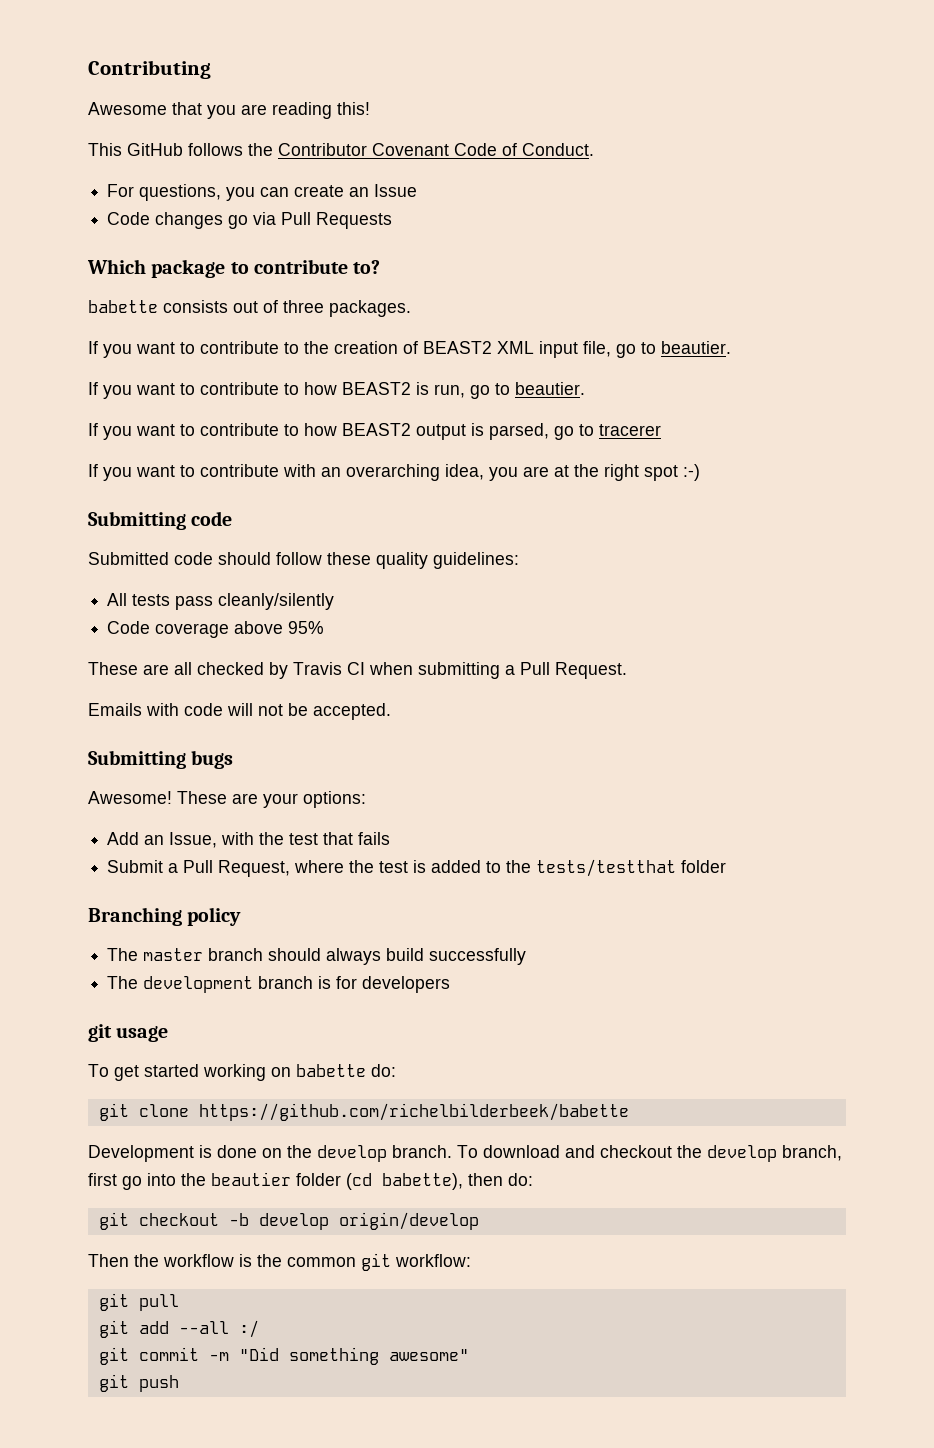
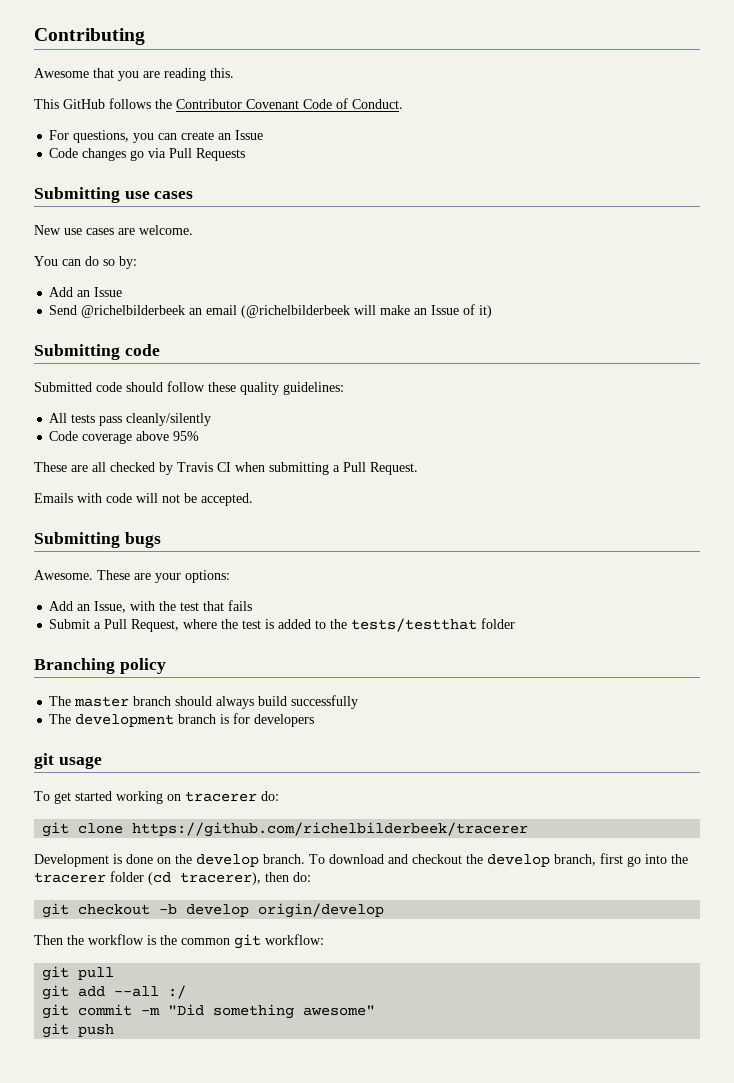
[337,102,370,115] this! -> [210,68,234,78] this.
[87,259,381,278] [88,300,411,317] [88,341,731,358] [88,382,585,399] [88,423,661,440] [88,464,700,481] Which package to contribute to? // babette consists out of three packages. // If you want to contribute to the creation of BEAST2 XML input file, go to beautier. // If you want to contribute to how BEAST2 is run, go to beautier. // If you want to contribute to how BEAST2 output is parsed, go to tracerer // If you want to contribute with an overarching idea, you are at the right spot :-) -> [34,187,194,203] [34,225,193,235] [34,256,137,269] [49,287,123,297] [49,304,493,318] Submitting use cases // New use cases are welcome. // You can do so by: // Add an Issue // Send @richelbilderbeek an email (@richelbilderbeek will make an Issue of it)
[88,791,172,804] Awesome! -> [34,570,93,580] Awesome.
[296,1064,366,1077] babette -> [185,791,257,802] tracerer
[198,1103,629,1121] https://github.com/richelbilderbeek/babette -> [132,822,529,837] https://github.com/richelbilderbeek/tracerer
[211,1172,291,1186] beautier -> [34,872,106,883] tracerer
[382,1173,463,1190] babette), -> [180,872,261,885] tracerer),

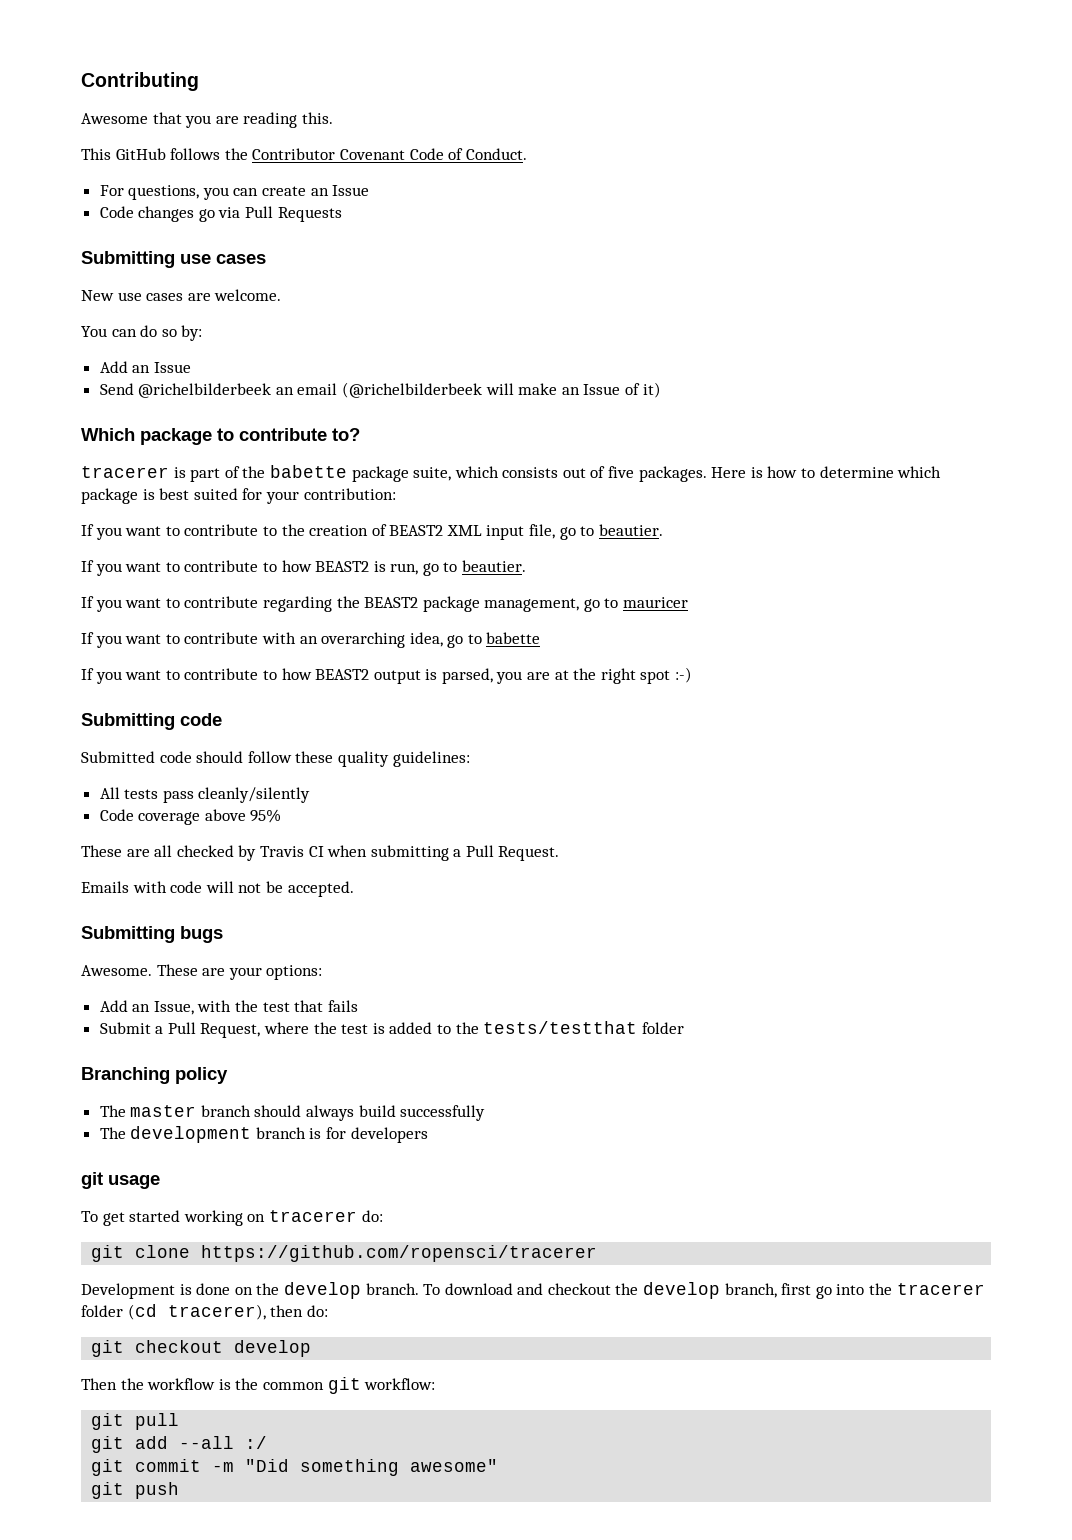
(493, 311) none -> [81,428,360,445] [81,465,942,482] [81,488,396,504] [81,524,663,540] [81,560,527,576] [81,596,689,612] [81,632,541,648] [81,667,693,684] // Which package to contribute to? // tracerer is part of the babette package suite, which consists out of five packages. Here is how to determine which package is best suited for your contribution: // If you want to contribute to the creation of BEAST2 XML input file, go to beautier. // If you want to contribute to how BEAST2 is run, go to beautier. // If you want to contribute regarding the BEAST2 package management, go to mauricer // If you want to contribute with an overarching idea, go to babette // If you want to contribute to how BEAST2 output is parsed, you are at the right spot :-)
[132,822,529,837] https://github.com/richelbilderbeek/tracerer -> [201,1245,598,1262] https://github.com/ropensci/tracerer
[159,903,385,918] -b develop origin/develop -> [234,1340,312,1357] develop

